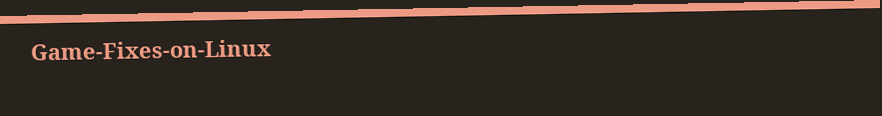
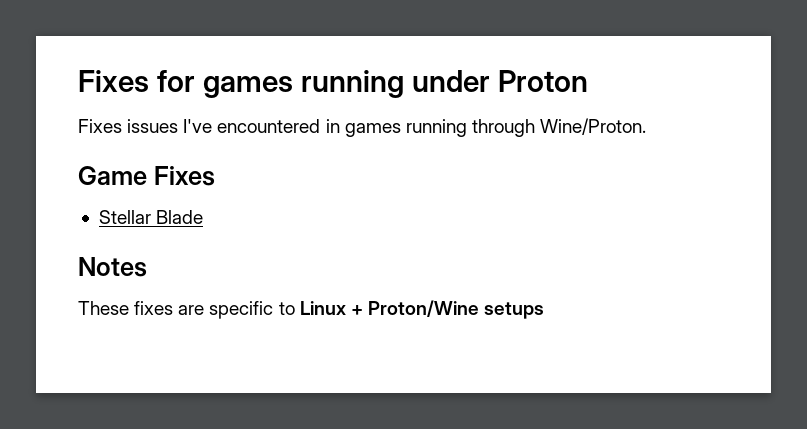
[30,39,272,61] Game-Fixes-on-Linux -> [78,70,588,98] [78,118,647,137] [78,166,215,186] [98,210,204,224] [78,257,147,277] [78,300,545,319] Fixes for games running under Proton // Fixes issues I've encountered in games running through Wine/Proton. // Game Fixes // Stellar Blade // Notes // These fixes are specific to Linux + Proton/Wine setups

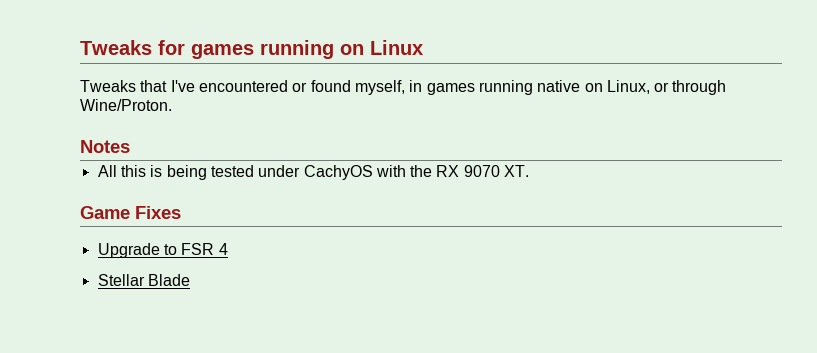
[78,70,149,92] Fixes -> [80,40,152,55] Tweaks
[411,70,588,92] [78,118,647,137] [78,166,215,186] [98,210,204,224] [78,257,147,277] [78,300,545,319] under Proton // Fixes issues I've encountered in games running through Wine/Proton. // Game Fixes // Stellar Blade // Notes // These fixes are specific to Linux + Proton/Wine setups -> [340,40,423,55] [80,80,727,95] [80,99,172,111] [80,140,130,153] [97,165,530,180] [80,206,181,219] [97,243,228,258] [97,274,190,286] on Linux // Tweaks that I've encountered or found myself, in games running native on Linux, or through Wine/Proton. // Notes // All this is being tested under CachyOS with the RX 9070 XT. // Game Fixes // Upgrade to FSR 4 // Stellar Blade

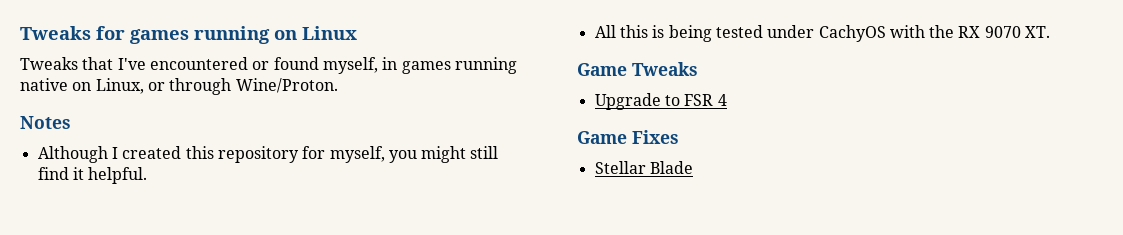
(130, 146) none -> [37,146,499,163] [37,167,148,184] // Although I created this repository for myself, you might still find it helpful.
[135,206,181,219] Fixes -> [632,62,698,76] Tweaks
(228, 249) none -> [577,130,679,144] // Game Fixes

